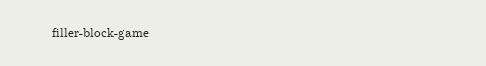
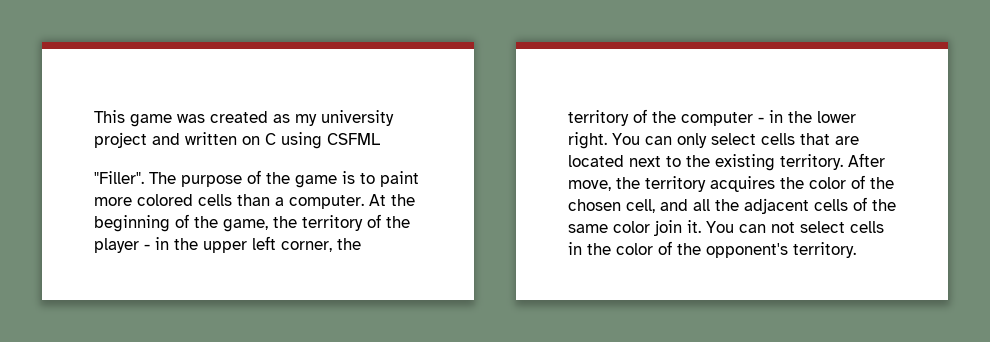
[52,28,149,40] filler-block-game -> [94,110,394,127] [94,132,380,149] [94,170,419,188] [94,194,415,209] [94,214,410,232] [94,236,361,253] [568,109,856,126] [568,132,859,149] [568,153,885,171] [568,175,894,192] [568,197,896,214] [568,220,884,236] [568,241,856,258] This game was created as my university project and written on C using CSFML // "Filler". The purpose of the game is to paint more colored cells than a computer. At the beginning of the game, the territory of the player - in the upper left corner, the territory of the computer - in the lower right. You can only select cells that are located next to the existing territory. After move, the territory acquires the color of the chosen cell, and all the adjacent cells of the same color join it. You can not select cells in the color of the opponent's territory.

